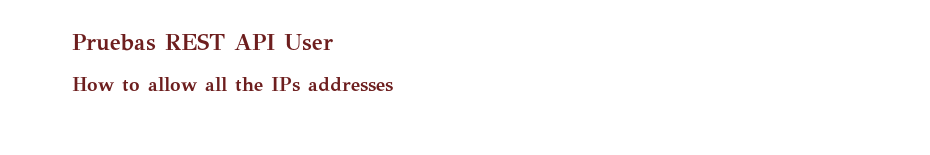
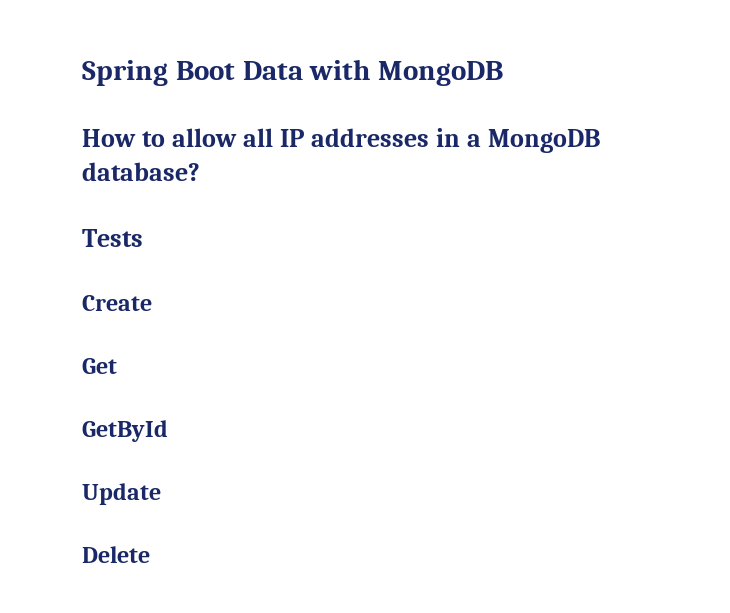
[72,33,333,51] Pruebas REST API User -> [82,59,504,86] Spring Boot Data with MongoDB
[235,77,393,92] the IPs addresses -> [280,128,601,153] [82,162,200,181] [82,229,143,247] [82,295,152,311] [82,358,117,374] [82,420,168,442] [82,483,161,505] [82,546,150,563] IP addresses in a MongoDB database? // Tests // Create // Get // GetById // Update // Delete

